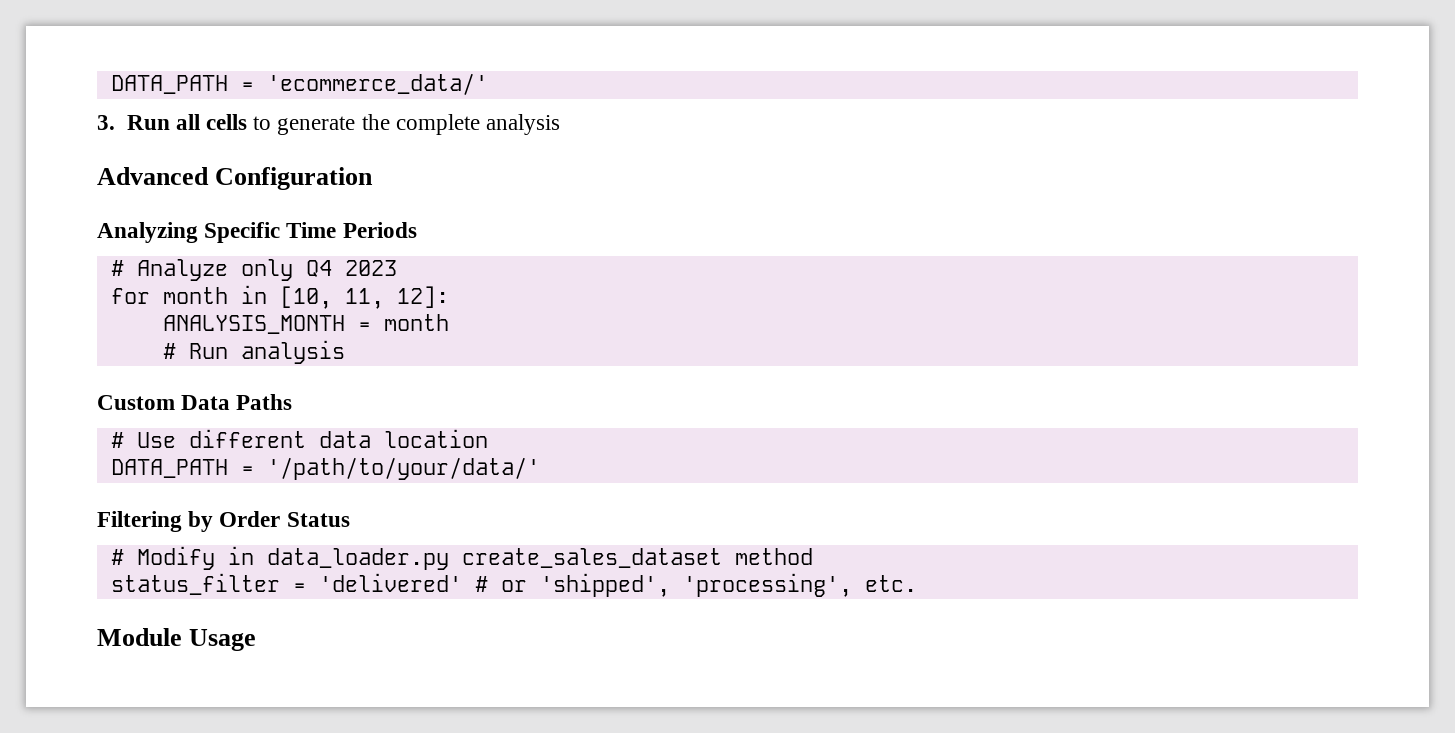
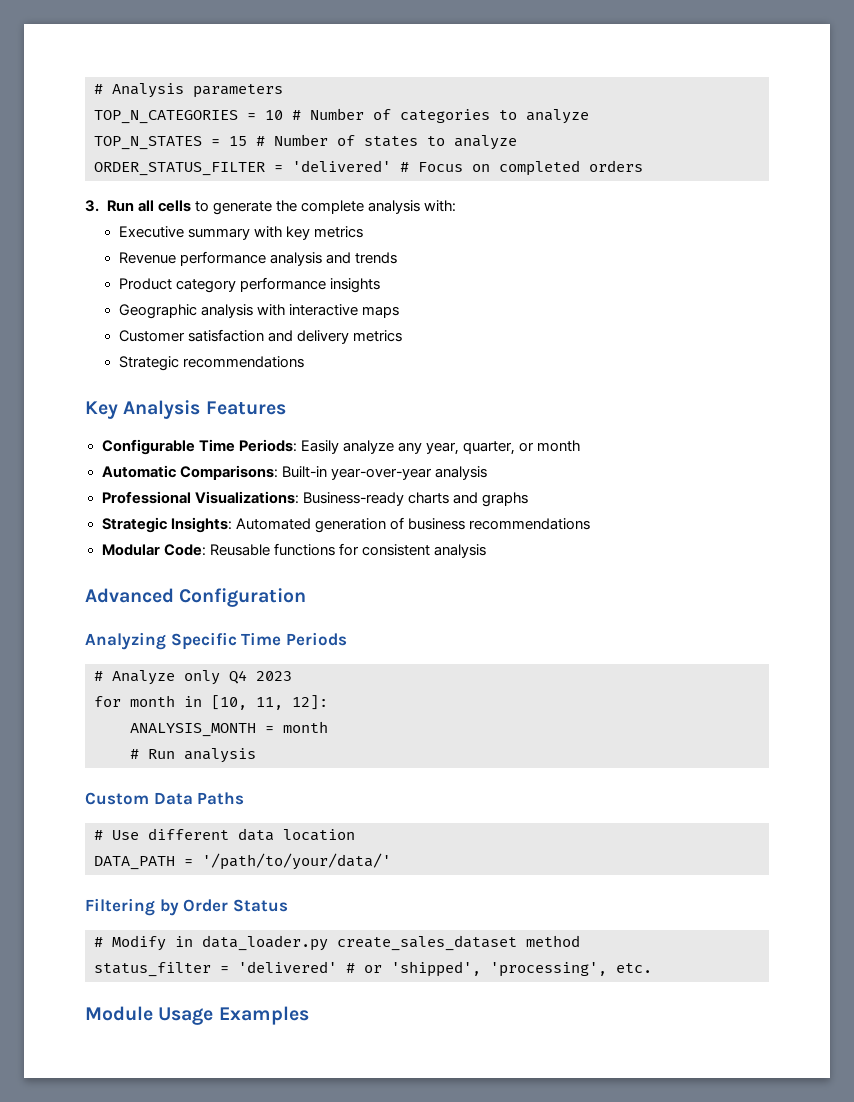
[110,73,488,95] DATA_PATH = 'ecommerce_data/' -> [94,83,283,98] [94,108,589,124] [94,134,517,150] [94,160,643,176] # Analysis parameters // TOP_N_CATEGORIES = 10 # Number of categories to analyze // TOP_N_STATES = 15 # Number of states to analyze // ORDER_STATUS_FILTER = 'delivered' # Focus on completed orders
(560, 124) none -> [423,200,456,212] [118,226,363,240] [118,251,397,266] [118,277,380,293] [118,304,399,319] [118,329,402,344] [118,356,304,371] [85,400,286,419] [101,439,580,455] [101,465,487,480] [101,491,528,507] [101,517,590,533] [101,543,486,558] with: // Executive summary with key metrics // Revenue performance analysis and trends // Product category performance insights // Geographic analysis with interactive maps // Customer satisfaction and delivery metrics // Strategic recommendations // Key Analysis Features // Configurable Time Periods: Easily analyze any year, quarter, or month // Automatic Comparisons: Built-in year-over-year analysis // Professional Visualizations: Business-ready charts and graphs // Strategic Insights: Automated generation of business recommendations // Modular Code: Reusable functions for consistent analysis
(257, 640) none -> [218,1006,309,1025] Examples

